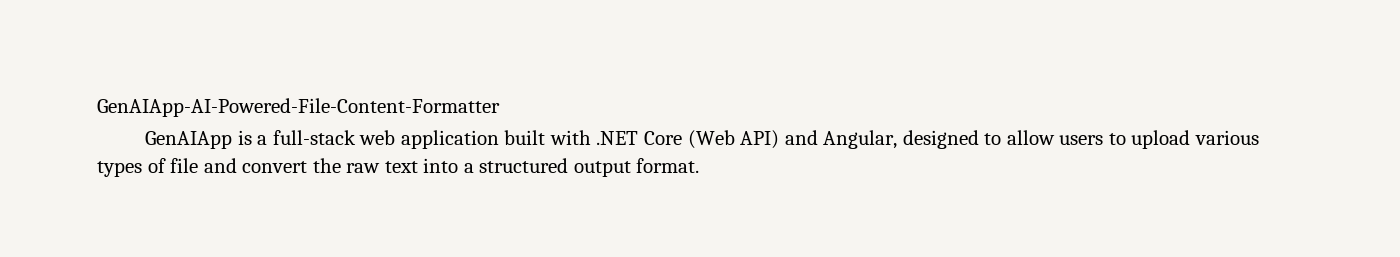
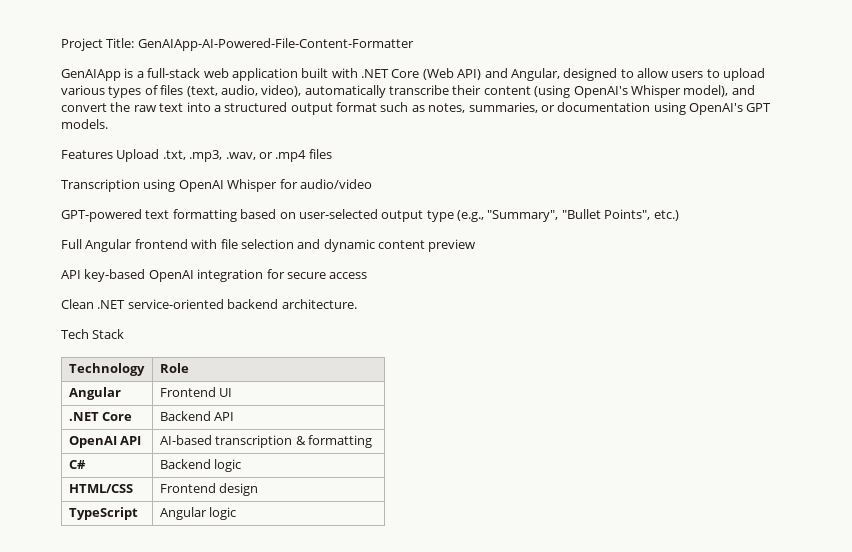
(97, 107) none -> [61,38,135,51] Project Title:
[170,158,199,173] file -> [160,85,729,98] files (text, audio, video), automatically transcribe their content (using OpenAI's Whisper model),
[636,158,700,173] format. -> [336,102,772,115] [61,119,108,129] [61,149,332,162] [61,179,372,192] [61,209,679,222] [61,239,476,252] [61,269,368,282] [61,299,357,309] [61,329,125,339] [68,363,145,376] [159,363,189,373] [68,387,121,400] [159,387,233,397] [68,412,133,421] [159,411,235,421] [68,436,142,448] [159,435,373,448] [68,460,86,469] [159,459,242,472] [68,484,133,493] [159,483,259,496] [68,507,138,520] [159,507,237,520] format such as notes, summaries, or documentation using OpenAI's GPT models. // Features Upload .txt, .mp3, .wav, or .mp4 files // Transcription using OpenAI Whisper for audio/video // GPT-powered text formatting based on user-selected output type (e.g., "Summary", "Bullet Points", etc.) // Full Angular frontend with file selection and dynamic content preview // API key-based OpenAI integration for secure access // Clean .NET service-oriented backend architecture. // Tech Stack // Technology | Role // Angular | Frontend UI // .NET Core | Backend API // OpenAI API | AI-based transcription & formatting // C# | Backend logic // HTML/CSS | Frontend design // TypeScript | Angular logic

